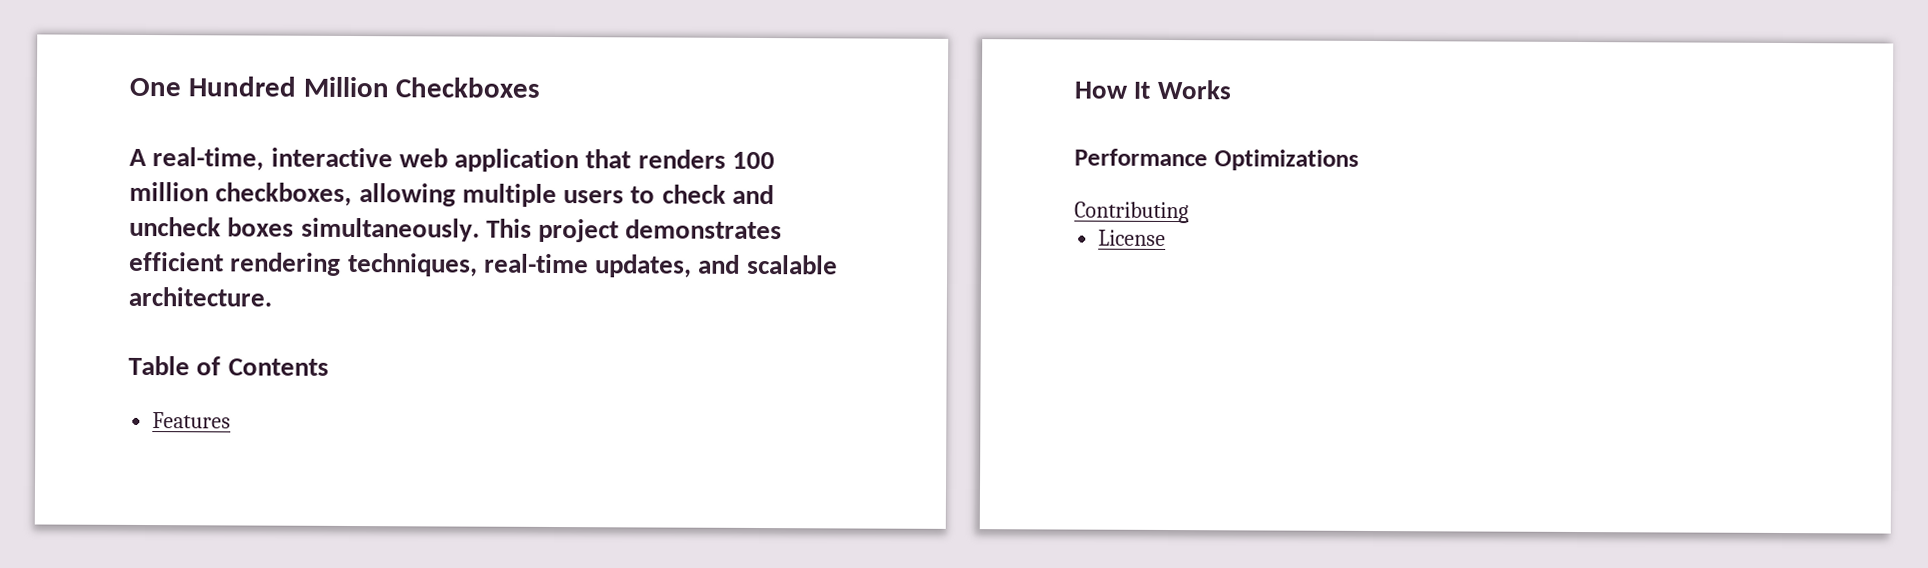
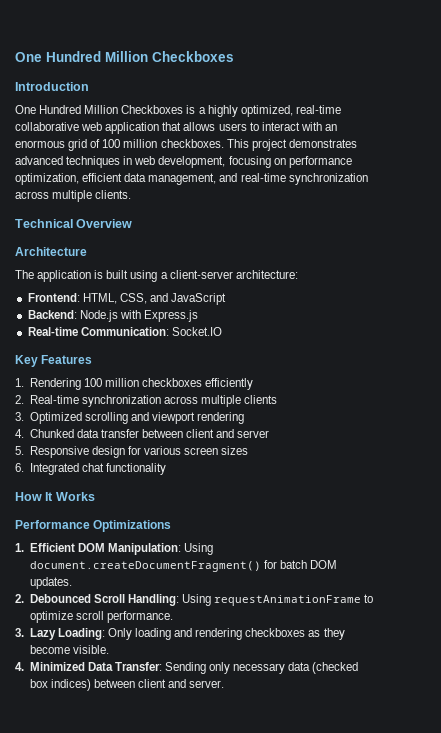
[129,147,776,173] [129,181,775,208] [129,216,783,243] [129,251,838,278] [128,286,272,307] [128,355,329,376] [152,412,232,429] A real-time, interactive web application that renders 100 million checkboxes, allowing multiple users to check and uncheck boxes simultaneously. This project demonstrates efficient rendering techniques, real-time updates, and scalable architecture. // Table of Contents // Features -> [15,82,89,91] [15,105,341,117] [15,122,337,134] [15,139,357,151] [15,156,352,168] [15,173,368,185] [15,190,132,202] [15,219,133,228] [15,247,87,256] [15,270,298,282] [27,293,227,305] [27,310,198,322] [27,327,222,336] [15,355,93,367] [15,378,254,390] [15,395,278,407] [15,412,245,424] [15,429,270,438] [15,446,249,458] [15,463,166,475] Introduction // One Hundred Million Checkboxes is a highly optimized, real-time collaborative web application that allows users to interact with an enormous grid of 100 million checkboxes. This project demonstrates advanced techniques in web development, focusing on performance optimization, efficient data management, and real-time synchronization across multiple clients. // Technical Overview // Architecture // The application is built using a client-server architecture: // Frontend: HTML, CSS, and JavaScript // Backend: Node.js with Express.js // Real-time Communication: Socket.IO // Key Features // 1. Rendering 100 million checkboxes efficiently // 2. Real-time synchronization across multiple clients // 3. Optimized scrolling and viewport rendering // 4. Chunked data transfer between client and server // 5. Responsive design for various screen sizes // 6. Integrated chat functionality
[1074,201,1189,224] [1098,229,1167,246] Contributing // License -> [15,543,214,555] [29,560,338,572] [29,577,72,589] [15,594,374,606] [29,611,173,623] [15,628,345,640] [29,645,109,654] [15,662,359,674] [29,679,225,691] 1. Efficient DOM Manipulation: Using document.createDocumentFragment() for batch DOM updates. // 2. Debounced Scroll Handling: Using requestAnimationFrame to optimize scroll performance. // 3. Lazy Loading: Only loading and rendering checkboxes as they become visible. // 4. Minimized Data Transfer: Sending only necessary data (checked box indices) between client and server.

